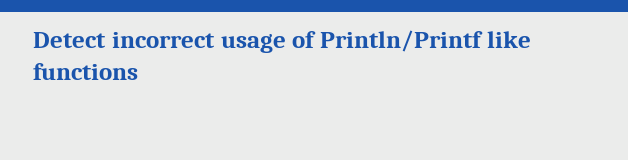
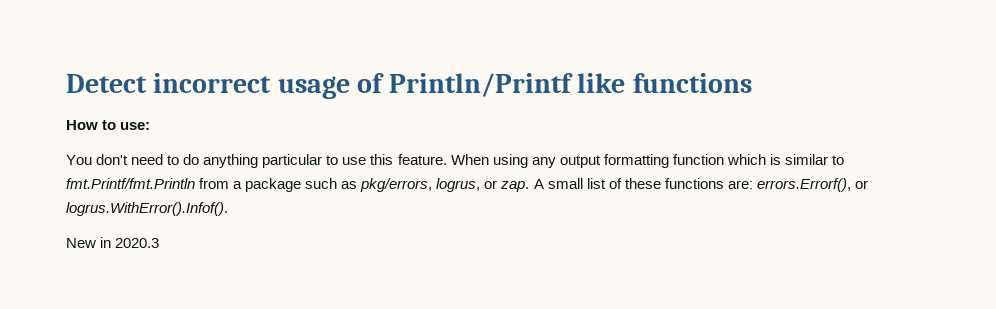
(138, 71) none -> [66,120,151,130] [66,154,844,168] [66,178,868,192] [66,202,228,216] [66,237,160,248] // How to use: // You don't need to do anything particular to use this feature. When using any output formatting function which is similar to fmt.Printf/fmt.Println from a package such as pkg/errors, logrus, or zap. A small list of these functions are: errors.Errorf(), or logrus.WithError().Infof(). // New in 2020.3

